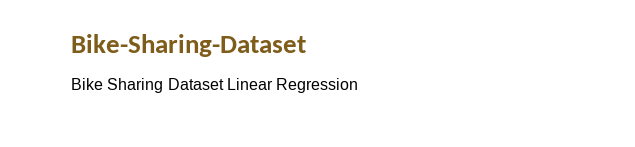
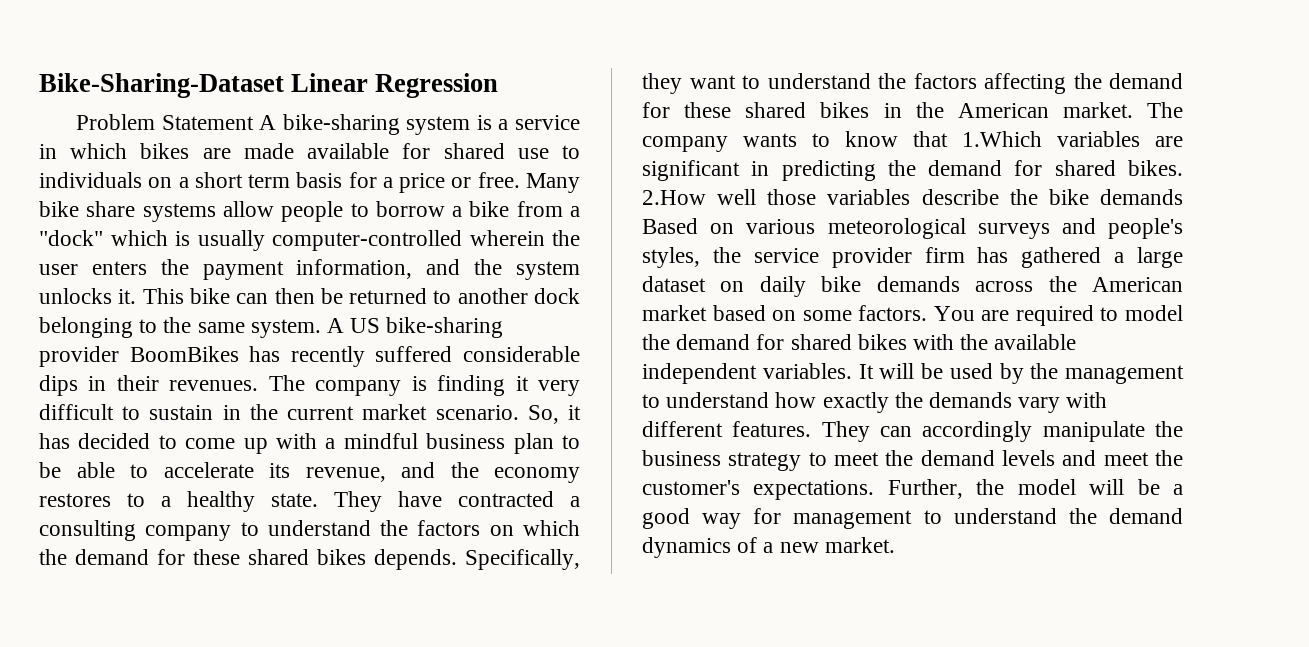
[71,78,224,93] // Bike Sharing Dataset -> (284, 85) none
(359, 85) none -> [76,114,581,135] [39,143,580,159] [39,172,580,193] [39,201,580,222] [39,230,580,251] [39,259,580,280] [39,288,580,304] [39,317,504,338] [39,346,580,367] [39,375,580,396] [39,404,581,424] [39,433,580,454] [39,462,580,483] [39,491,580,512] [39,520,580,541] [39,549,580,570] [642,73,1183,94] [642,102,1183,118] [642,131,1183,152] [642,160,1183,181] [642,189,1183,205] [642,218,1183,239] [642,247,1183,268] [642,276,1183,297] [642,305,1183,326] [642,334,1077,350] [642,363,1184,384] [642,392,1108,413] [642,421,1183,442] [642,450,1183,471] [642,479,1183,500] [642,508,1183,529] [642,537,895,558] // Problem Statement A bike-sharing system is a service in which bikes are made available for shared use to individuals on a short term basis for a price or free. Many bike share systems allow people to borrow a bike from a "dock" which is usually computer-controlled wherein the user enters the payment information, and the system unlocks it. This bike can then be returned to another dock belonging to the same system. A US bike-sharing provider BoomBikes has recently suffered considerable dips in their revenues. The company is finding it very difficult to sustain in the current market scenario. So, it has decided to come up with a mindful business plan to be able to accelerate its revenue, and the economy restores to a healthy state. They have contracted a consulting company to understand the factors on which the demand for these shared bikes depends. Specifically, they want to understand the factors affecting the demand for these shared bikes in the American market. The company wants to know that 1.Which variables are significant in predicting the demand for shared bikes. 2.How well those variables describe the bike demands Based on various meteorological surveys and people's styles, the service provider firm has gathered a large dataset on daily bike demands across the American market based on some factors. You are required to model the demand for shared bikes with the available independent variables. It will be used by the management to understand how exactly the demands vary with different features. They can accordingly manipulate the business strategy to meet the demand levels and meet the customer's expectations. Further, the model will be a good way for management to understand the demand dynamics of a new market.

